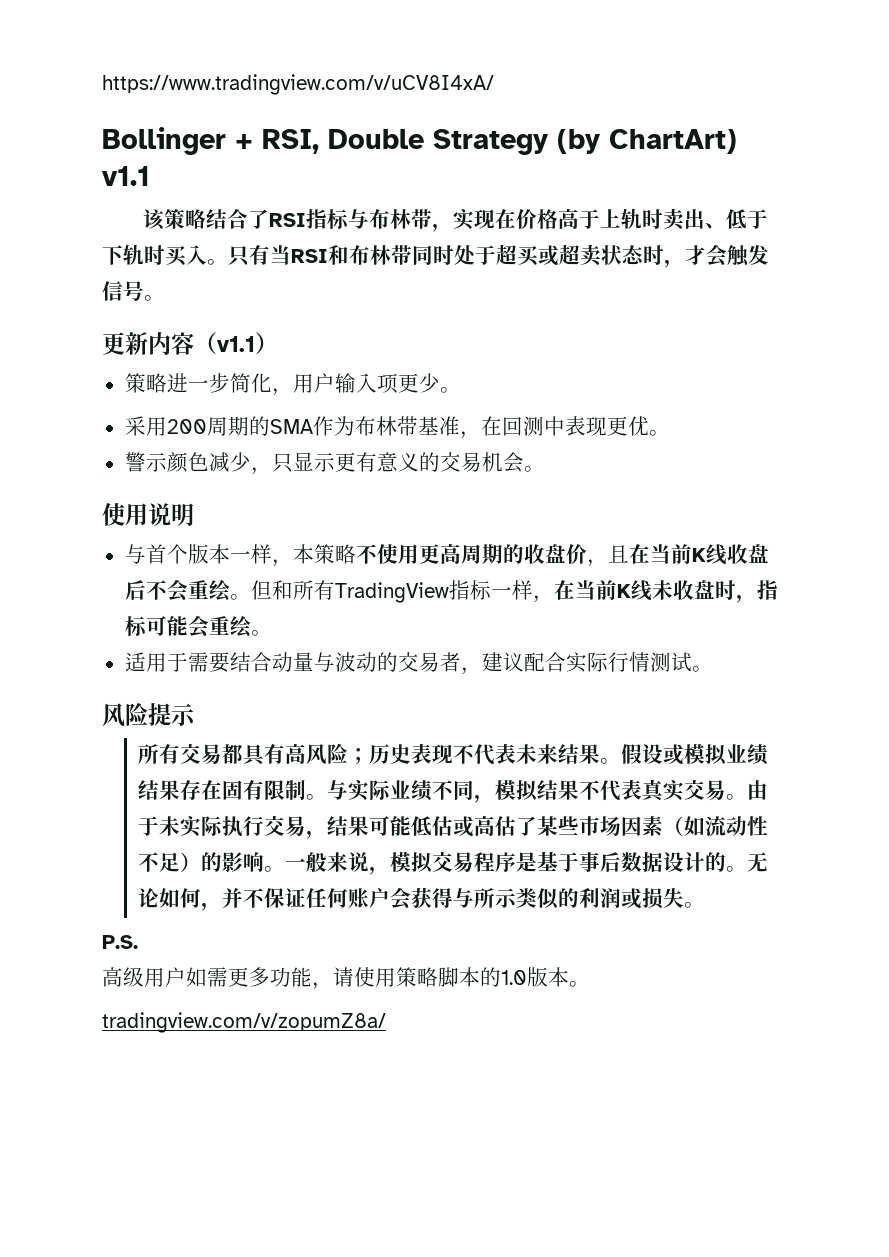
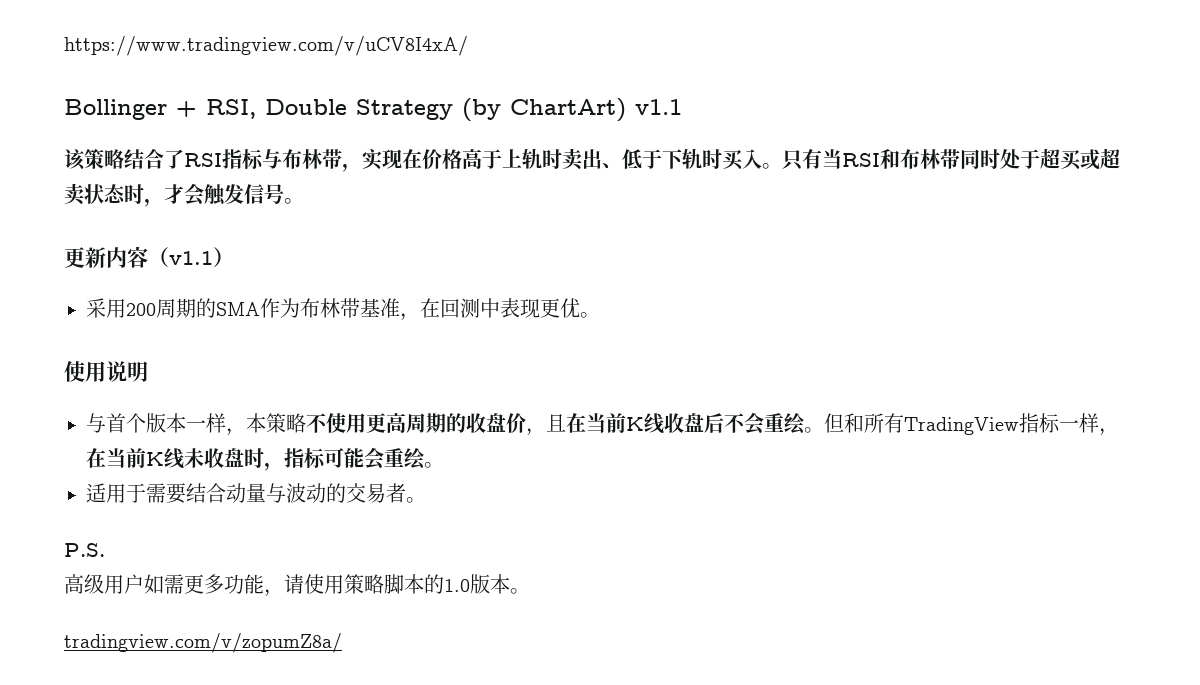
[124,373,461,396] // 策略进一步简化，用户输入项更少。 -> (234, 257) none
[124,452,545,475] // 警示颜色减少，只显示更有意义的交易机会。 -> (600, 315) none
[460,652,713,675] [102,703,196,727] [138,743,769,766] [138,779,769,803] [138,816,769,839] [138,851,769,875] [138,887,685,911] ，建议配合实际行情测试。 // 风险提示 // 所有交易都具有高风险；历史表现不代表未来结果。假设或模拟业绩结果存在固有限制。与实际业绩不同，模拟结果不代表真实交易。由于未实际执行交易，结果可能低估或高估了某些市场因素（如流动性不足）的影响。一般来说，模拟交易程序是基于事后数据设计的。无论如何，并不保证任何账户会获得与所示类似的利润或损失 -> (406, 493) none

